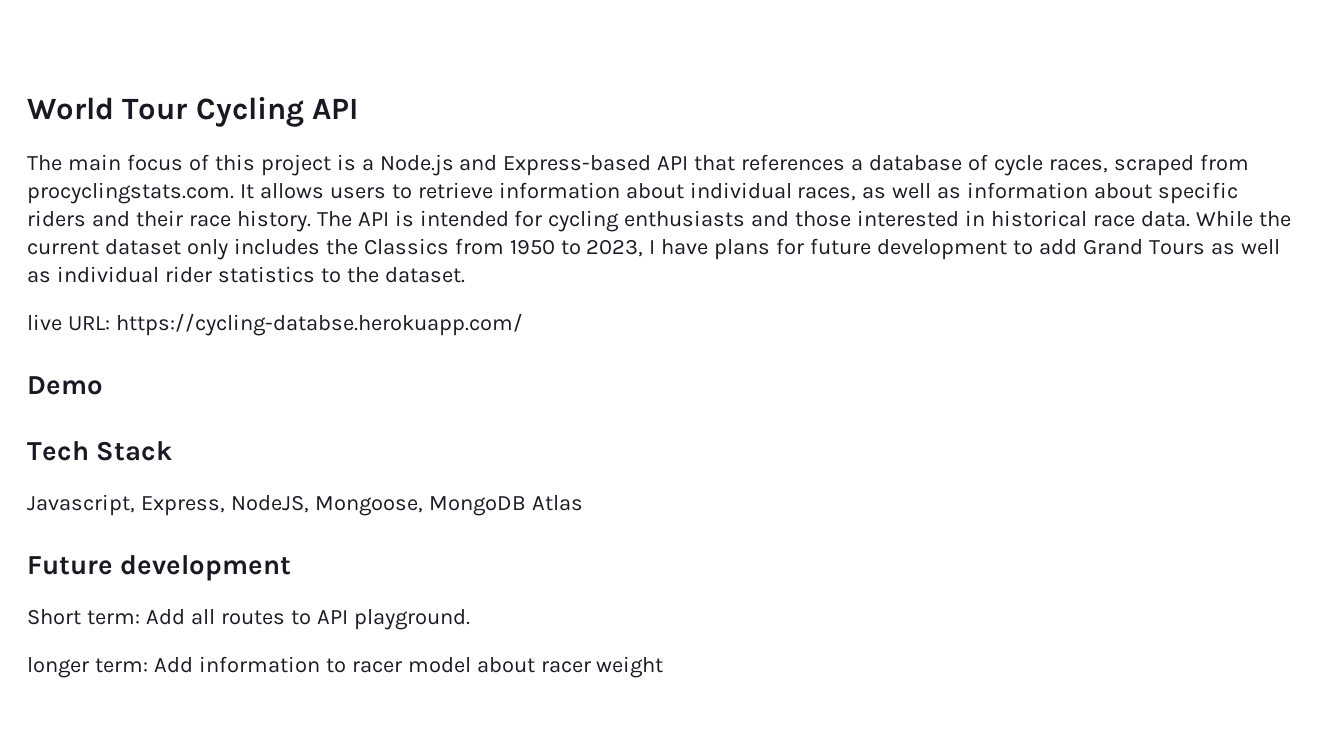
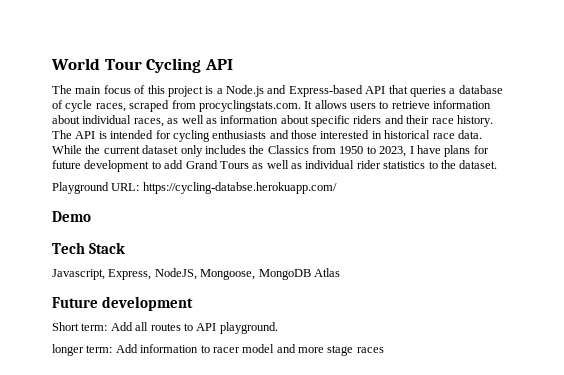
[741,154,846,171] references -> [409,86,446,97] queries
[27,314,62,331] live -> [52,182,109,194] Playground
[476,656,664,678] about racer weight -> [276,344,384,356] and more stage races

